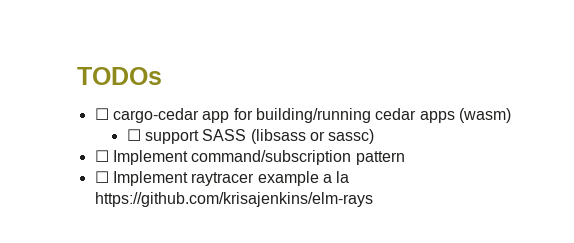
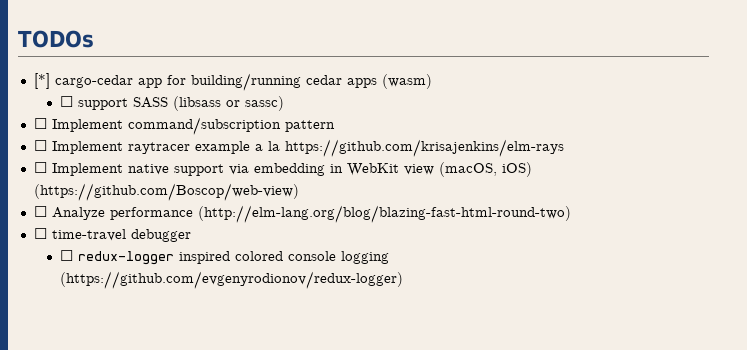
[94,108,109,120] ☐ -> [33,73,50,89] [*]
(373, 199) none -> [33,162,532,177] [33,183,299,201] [33,205,571,223] [33,228,191,242] [59,250,389,265] [59,271,403,289] // ☐ Implement native support via embedding in WebKit view (macOS, iOS) (https://github.com/Boscop/web-view) // ☐ Analyze performance (http://elm-lang.org/blog/blazing-fast-html-round-two) // ☐ time-travel debugger // ☐ redux-logger inspired colored console logging (https://github.com/evgenyrodionov/redux-logger)

